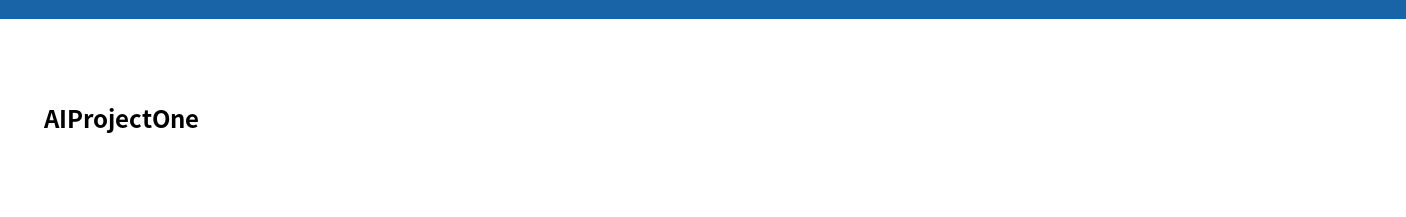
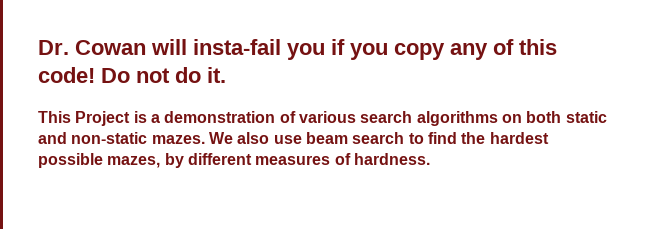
[43,108,199,133] AIProjectOne -> [38,39,557,60] [38,67,226,83] [38,111,607,126] [38,132,549,144] [38,153,430,168] Dr. Cowan will insta-fail you if you copy any of this code! Do not do it. // This Project is a demonstration of various search algorithms on both static and non-static mazes. We also use beam search to find the hardest possible mazes, by different measures of hardness.

